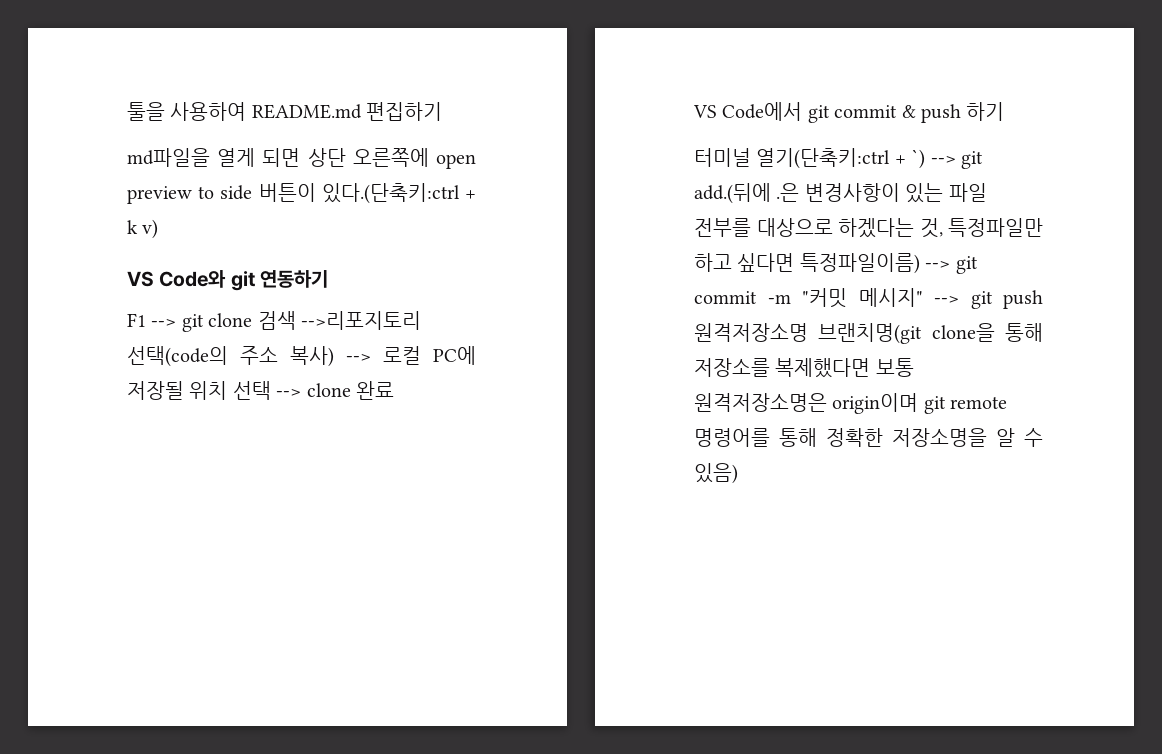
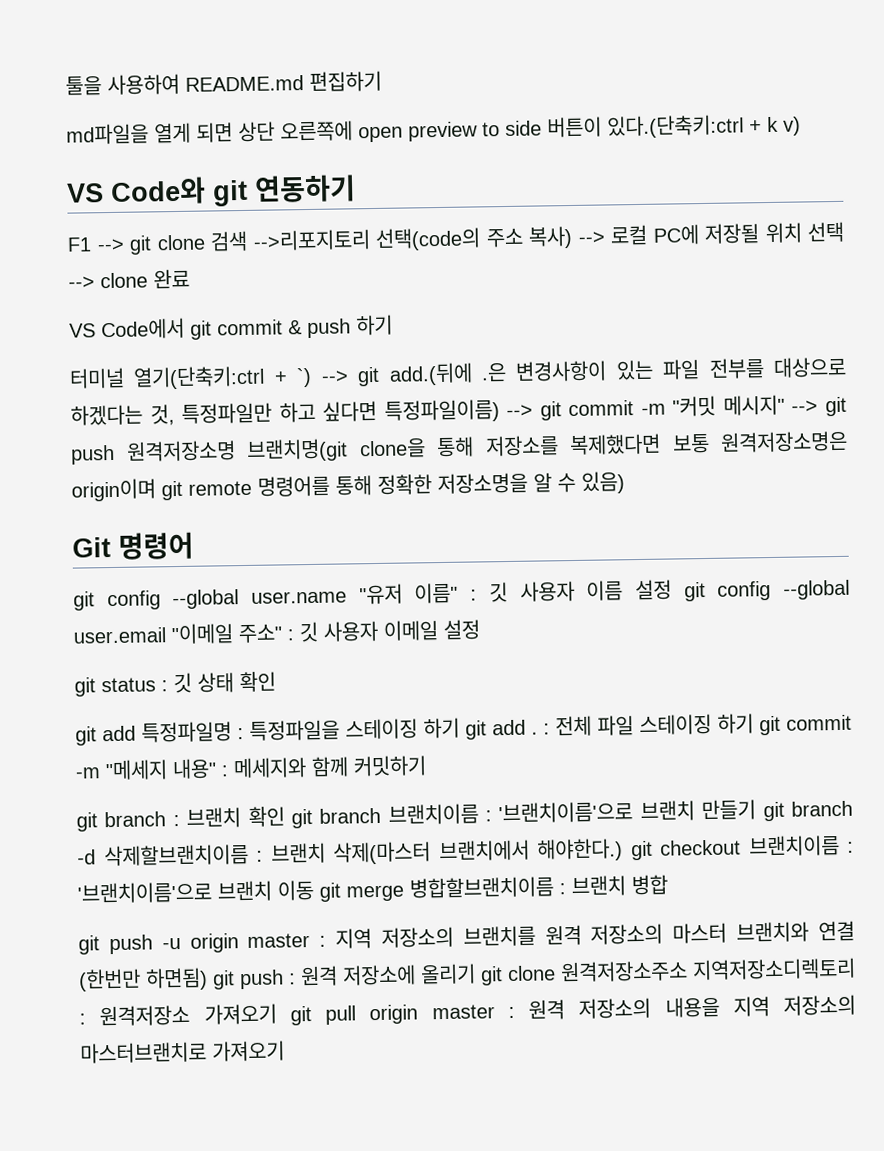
(738, 473) none -> [72,531,194,560] [73,579,851,611] [73,619,480,645] [74,671,276,697] [75,713,852,746] [75,755,427,781] [76,799,853,832] [77,835,854,867] [77,874,668,904] [78,920,855,955] [78,957,856,992] [79,994,856,1027] [80,1040,285,1064] // Git 명령어 // git config --global user.name "유저 이름" : 깃 사용자 이름 설정 git config --global user.email "이메일 주소" : 깃 사용자 이메일 설정 // git status : 깃 상태 확인 // git add 특정파일명 : 특정파일을 스테이징 하기 git add . : 전체 파일 스테이징 하기 git commit -m "메세지 내용" : 메세지와 함께 커밋하기 // git branch : 브랜치 확인 git branch 브랜치이름 : '브랜치이름'으로 브랜치 만들기 git branch -d 삭제할브랜치이름 : 브랜치 삭제(마스터 브랜치에서 해야한다.) git checkout 브랜치이름 : '브랜치이름'으로 브랜치 이동 git merge 병합할브랜치이름 : 브랜치 병합 // git push -u origin master : 지역 저장소의 브랜치를 원격 저장소의 마스터 브랜치와 연결 (한번만 하면됨) git push : 원격 저장소에 올리기 git clone 원격저장소주소 지역저장소디렉토리 : 원격저장소 가져오기 git pull origin master : 원격 저장소의 내용을 지역 저장소의 마스터브랜치로 가져오기

